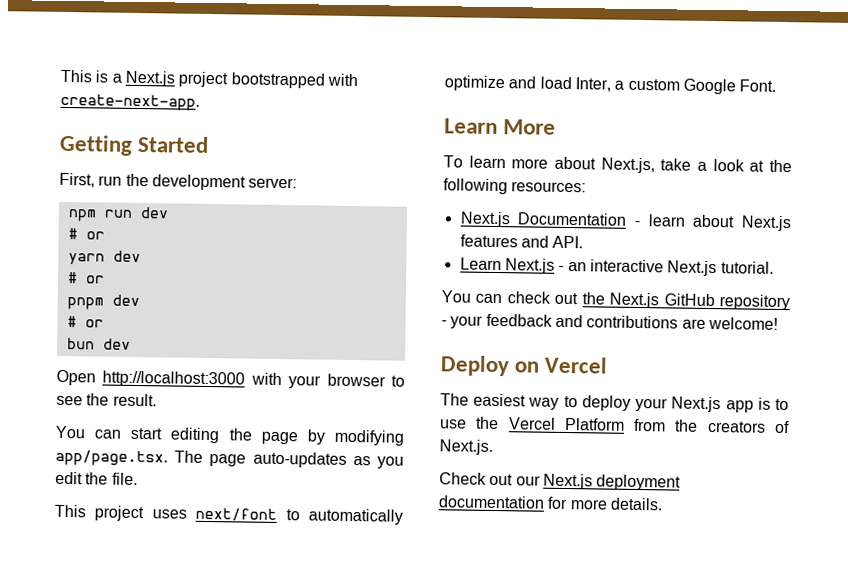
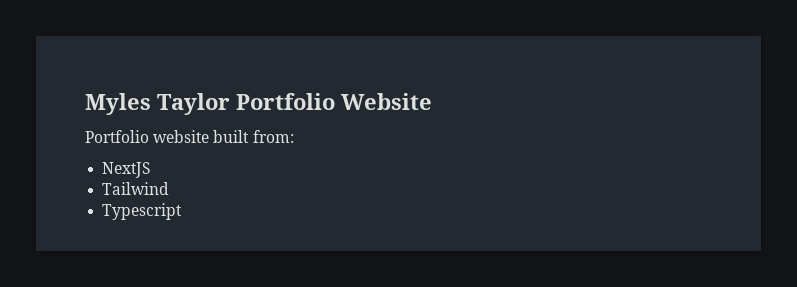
[60,69,358,89] [60,93,200,111] [59,134,210,156] [59,172,298,191] [67,207,169,222] [67,228,105,240] [67,250,141,265] [66,272,105,284] [66,294,140,310] [66,316,104,328] [66,338,131,350] [56,369,405,389] [56,393,157,407] [55,425,404,446] [55,449,404,469] [55,471,138,486] [54,504,403,525] [444,75,777,95] [444,118,557,135] [443,155,792,174] [443,178,587,195] [459,211,792,232] [459,234,584,249] [459,257,774,277] [441,290,790,311] [441,313,778,330] [440,355,609,377] [440,393,789,413] [440,416,790,434] [439,439,493,455] [439,472,682,491] [438,495,663,511] This is a Next.js project bootstrapped with create-next-app. // Getting Started // First, run the development server: // npm run dev // # or // yarn dev // # or // pnpm dev // # or // bun dev // Open http://localhost:3000 with your browser to see the result. // You can start editing the page by modifying app/page.tsx. The page auto-updates as you edit the file. // This project uses next/font to automatically optimize and load Inter, a custom Google Font. // Learn More // To learn more about Next.js, take a look at the following resources: // Next.js Documentation - learn about Next.js features and API. // Learn Next.js - an interactive Next.js tutorial. // You can check out the Next.js GitHub repository - your feedback and contributions are welcome! // Deploy on Vercel // The easiest way to deploy your Next.js app is to use the Vercel Platform from the creators of Next.js. // Check out our Next.js deployment documentation for more details. -> [85,93,432,115] [85,130,294,143] [102,162,151,178] [102,182,170,195] [102,203,183,220] Myles Taylor Portfolio Website // Portfolio website built from: // NextJS // Tailwind // Typescript

